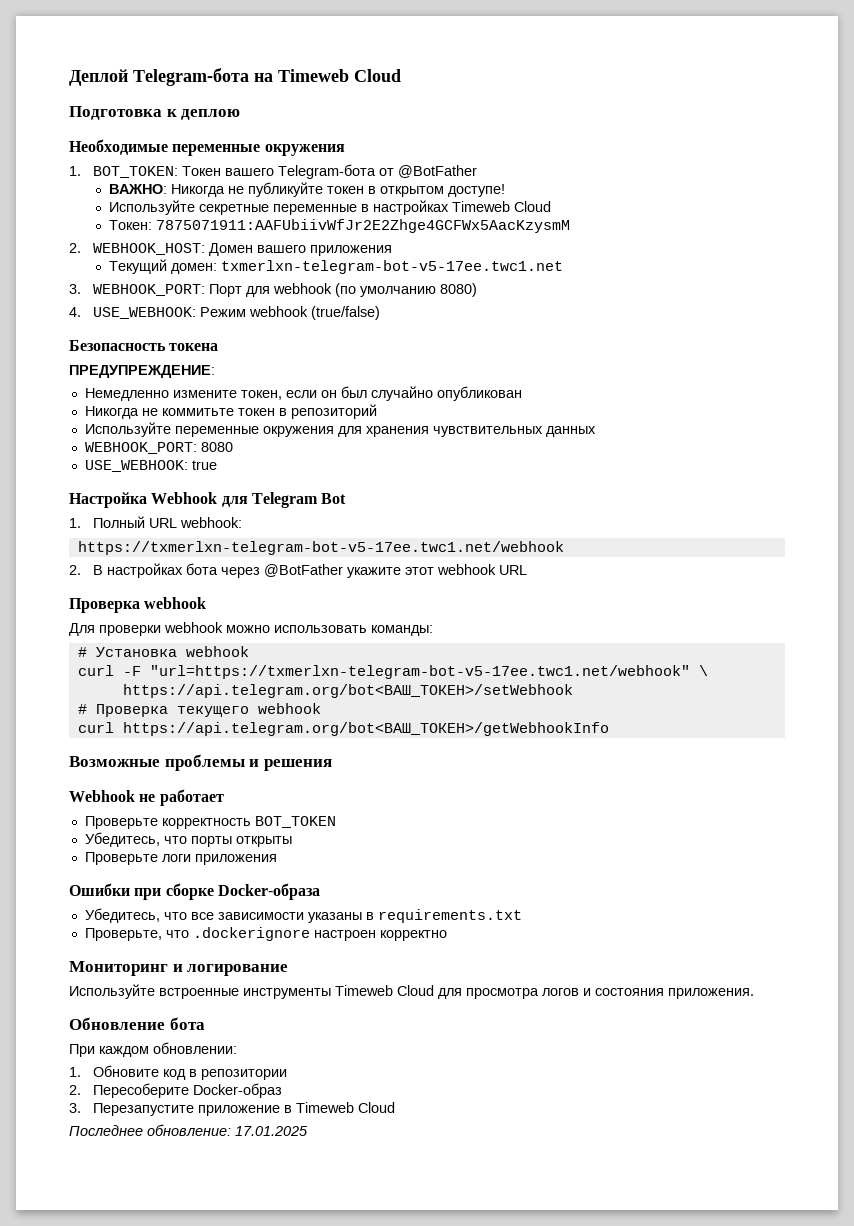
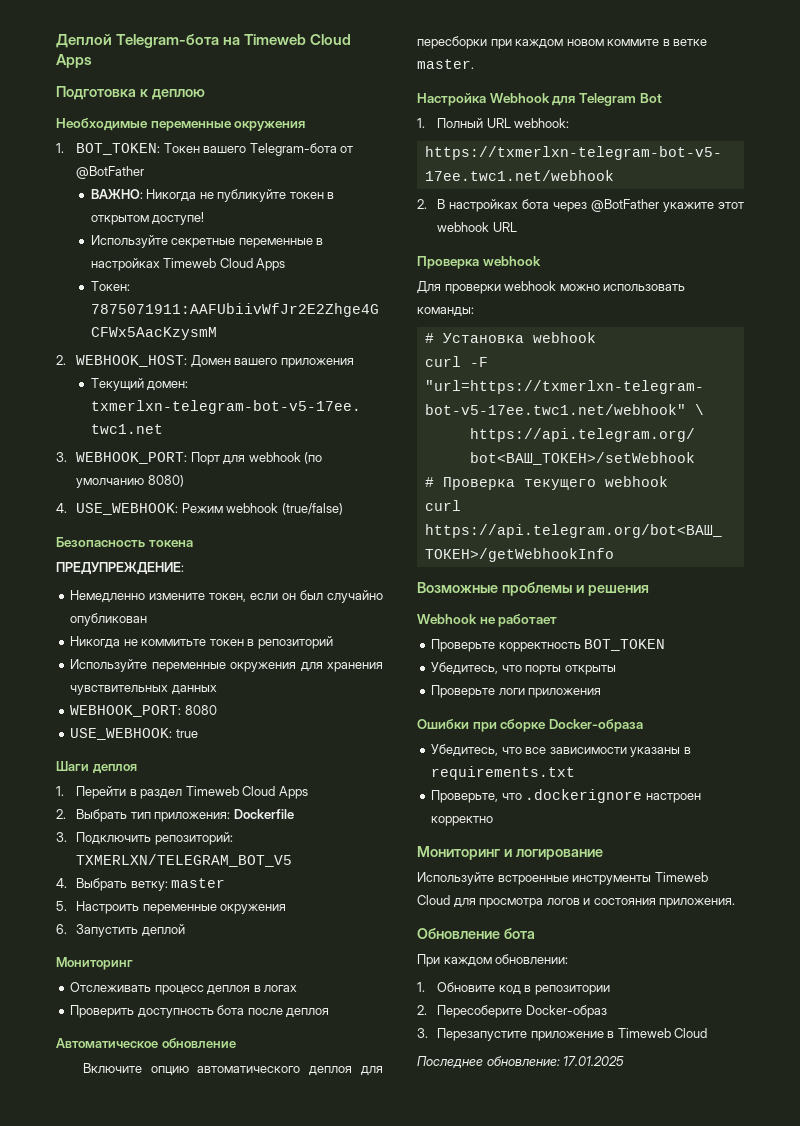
(401, 75) none -> [56,54,92,68] Apps
(552, 206) none -> [256,258,286,271] Apps
(217, 465) none -> [56,761,137,774] [56,786,308,799] [56,809,294,822] [56,832,233,845] [76,854,293,867] [56,878,226,891] [56,901,287,914] [56,924,185,937] [56,957,133,970] [70,982,298,995] [70,1005,330,1018] [56,1038,236,1048] [82,1063,383,1076] [417,36,708,49] [417,59,474,69] // Шаги деплоя // 1. Перейти в раздел Timeweb Cloud Apps // 2. Выбрать тип приложения: Dockerfile // 3. Подключить репозиторий: TXMERLXN/TELEGRAM_BOT_V5 // 4. Выбрать ветку: master // 5. Настроить переменные окружения // 6. Запустить деплой // Мониторинг // Отслеживать процесс деплоя в логах // Проверить доступность бота после деплоя // Автоматическое обновление // Включите опцию автоматического деплоя для пересборки при каждом новом коммите в ветке master.

